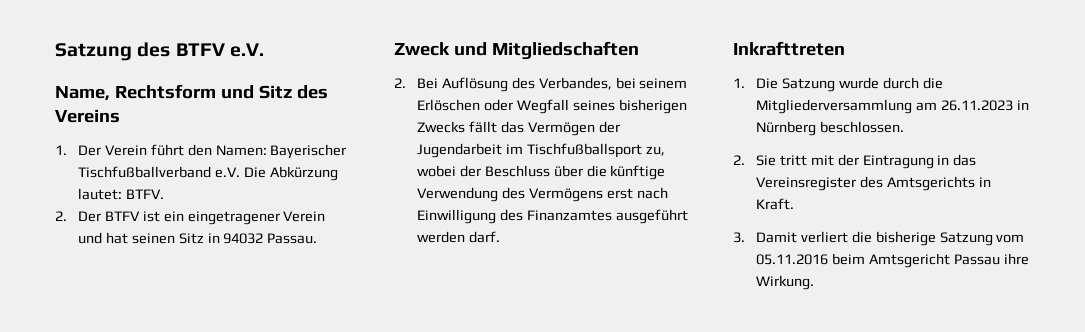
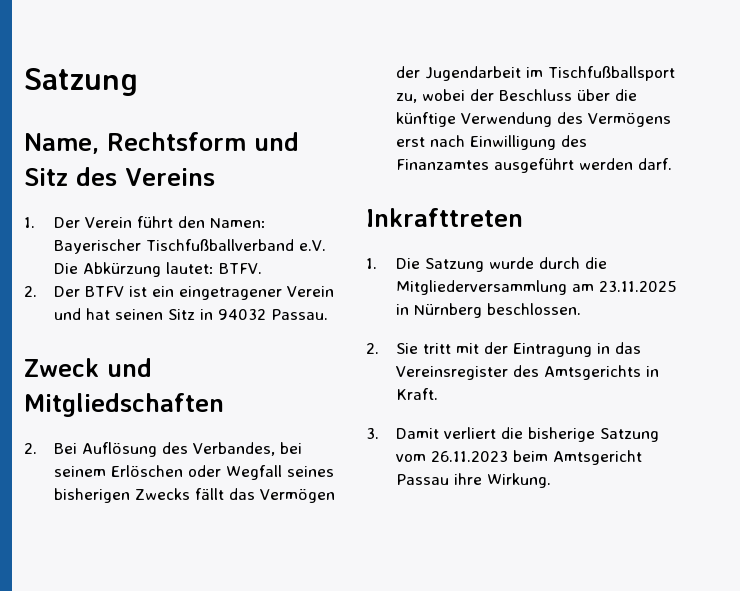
[55,42,264,61] Satzung des BTFV e.V. -> [24,68,138,96] Satzung
[940,100,1013,111] 26.11.2023 -> [599,281,678,292] 23.11.2025
[755,254,828,265] 05.11.2016 -> [431,451,509,462] 26.11.2023

